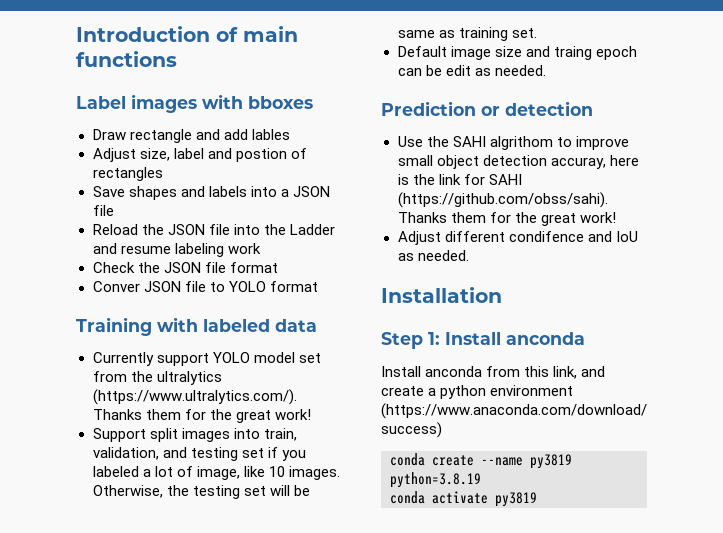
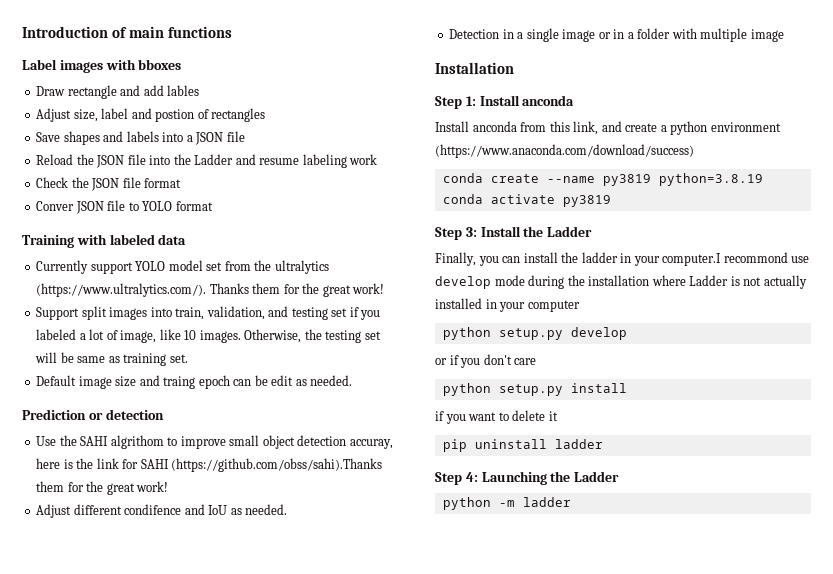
(469, 255) none -> [449,28,784,42] // Detection in a single image or in a folder with multiple image
(537, 499) none -> [435,226,593,240] [435,252,810,266] [435,275,807,289] [435,298,580,312] [442,327,627,340] [435,354,537,368] [442,383,627,396] [435,410,558,424] [442,439,603,452] [435,471,620,485] [442,497,571,510] // Step 3: Install the Ladder // Finally, you can install the ladder in your computer.I recommond use develop mode during the installation where Ladder is not actually installed in your computer // python setup.py develop // or if you don't care // python setup.py install // if you want to delete it // pip uninstall ladder // Step 4: Launching the Ladder // python -m ladder

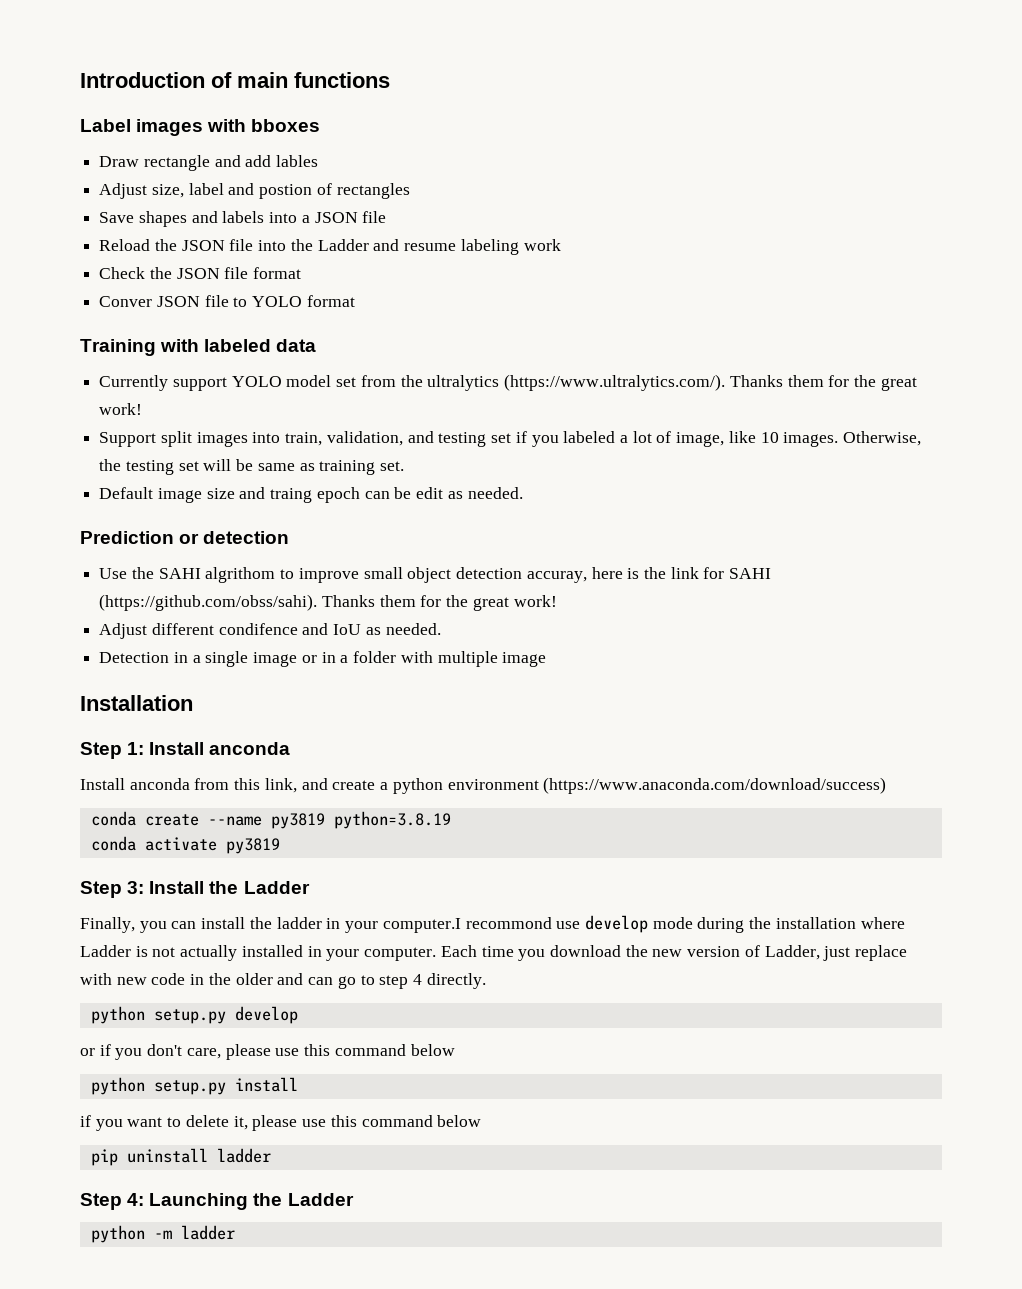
[171,458,383,472] (https://github.com/obss/sahi).Thanks -> [99,594,375,611] (https://github.com/obss/sahi). Thanks
[527,300,580,312] computer -> [364,945,908,961] [80,973,486,989] computer. Each time you download the new version of Ladder, just replace with new code in the older and can go to step 4 directly.
[514,358,537,365] care -> [186,1044,455,1060] care, please use this command below
[548,411,558,421] it -> [233,1115,482,1131] it, please use this command below

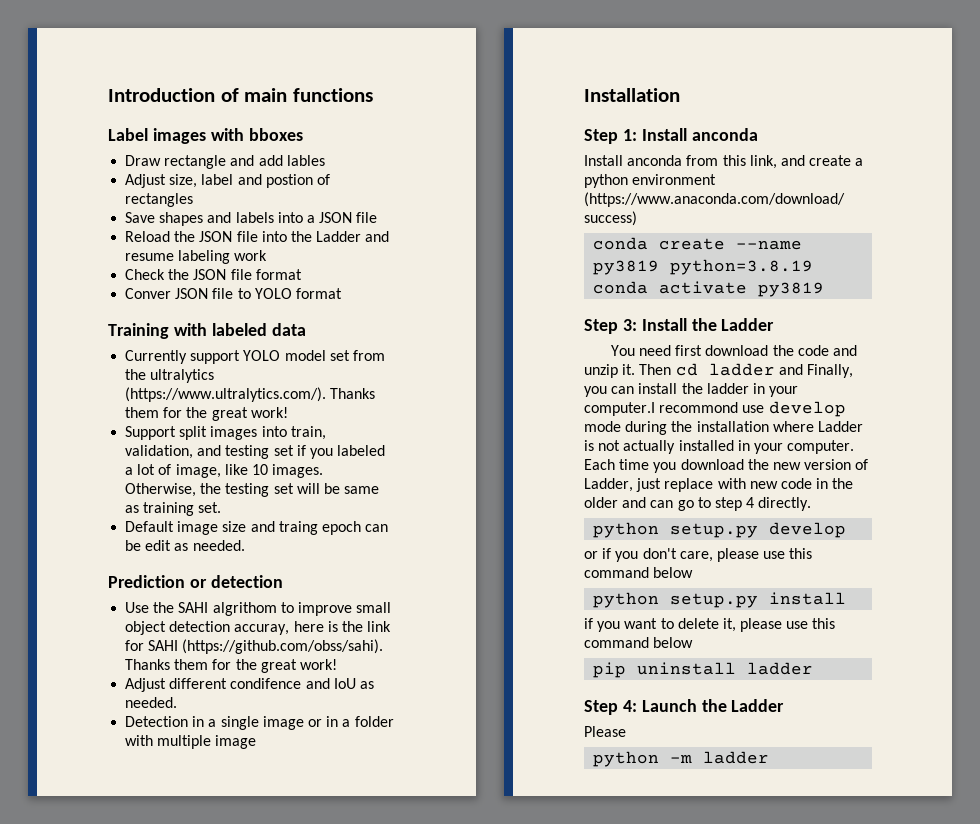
(310, 887) none -> [610,345,857,356] [584,363,803,378] You need first download the code and unzip it. Then cd ladder and
[149,1193,354,1210] Launching the Ladder -> [641,699,785,712] [584,726,626,737] Launch the Ladder // Please

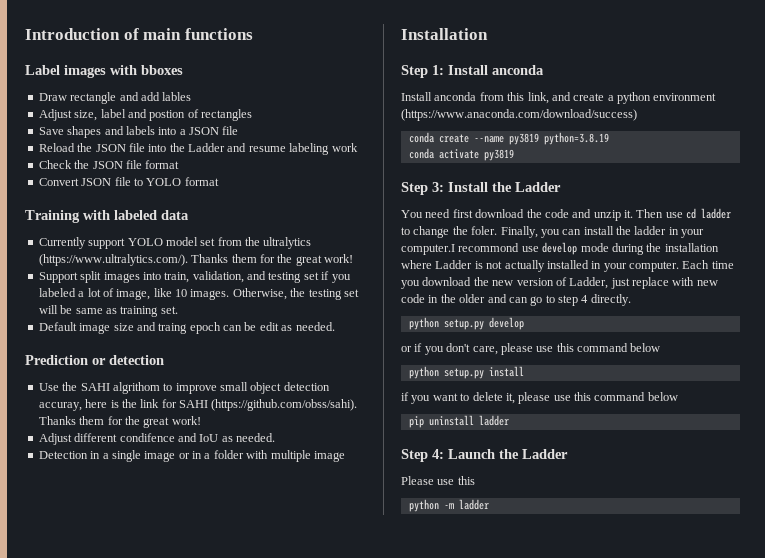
[125,288,172,299] Conver -> [38,178,79,186] Convert
(672, 369) none -> [665,212,683,218] use
[778,364,803,375] and -> [401,226,498,238] to change the foler.
(626, 731) none -> [437,476,475,485] use this

